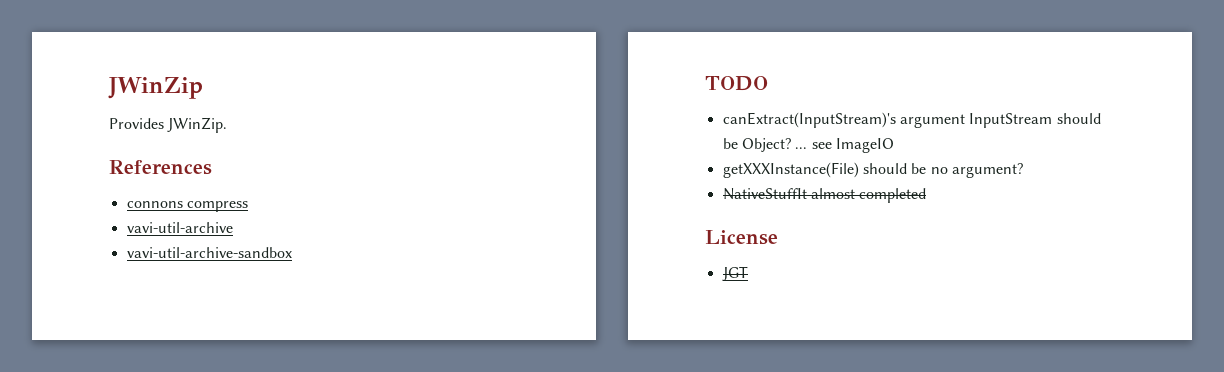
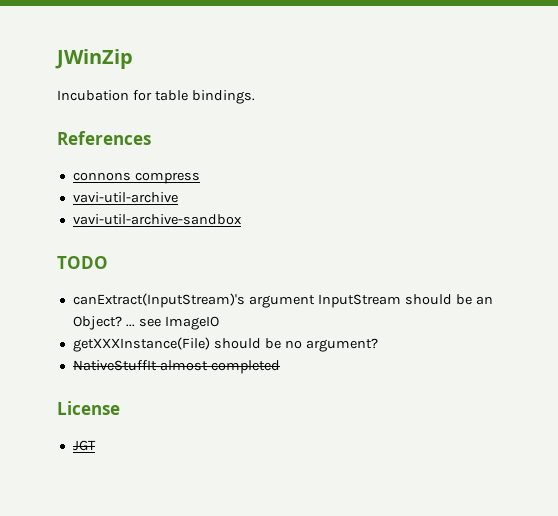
[109,117,228,133] Provides JWinZip. -> [57,90,255,104] Incubation for table bindings.
(738, 143) none -> [475,296,493,305] an

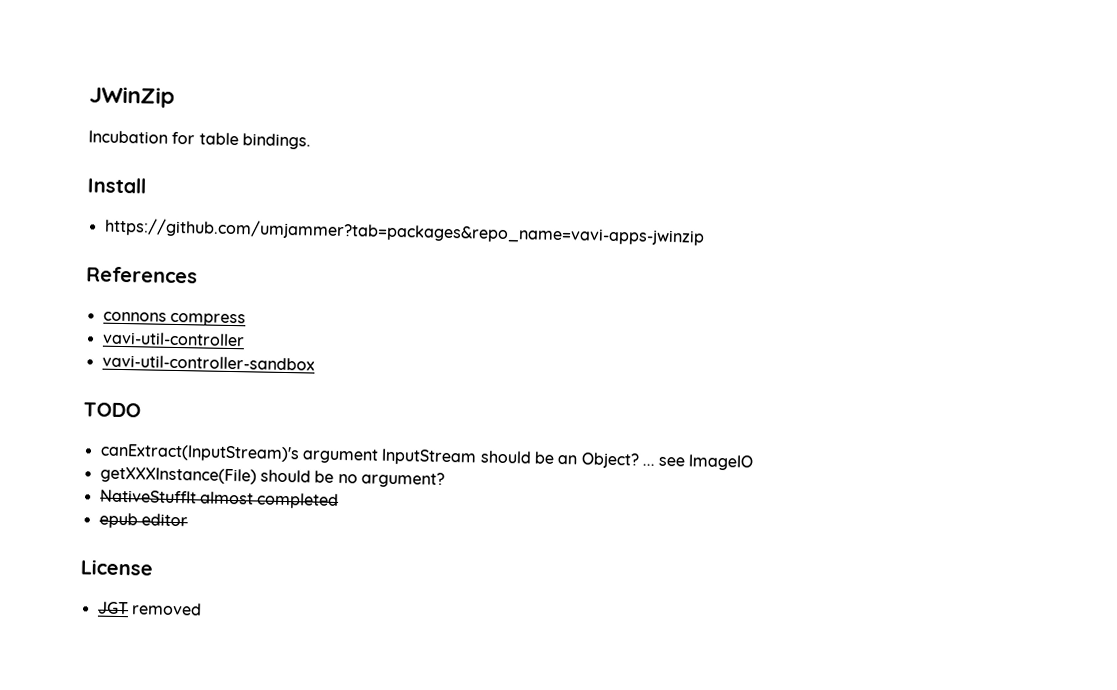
(255, 97) none -> [87,177,146,194] [103,217,705,246] // Install // https://github.com/umjammer?tab=packages&repo_name=vavi-apps-jwinzip
[72,192,178,203] [72,214,242,225] vavi-util-archive // vavi-util-archive-sandbox -> [101,331,245,347] [101,354,315,371] vavi-util-controller // vavi-util-controller-sandbox
(280, 367) none -> [98,512,188,529] // epub editor
(96, 445) none -> [130,602,202,616] removed

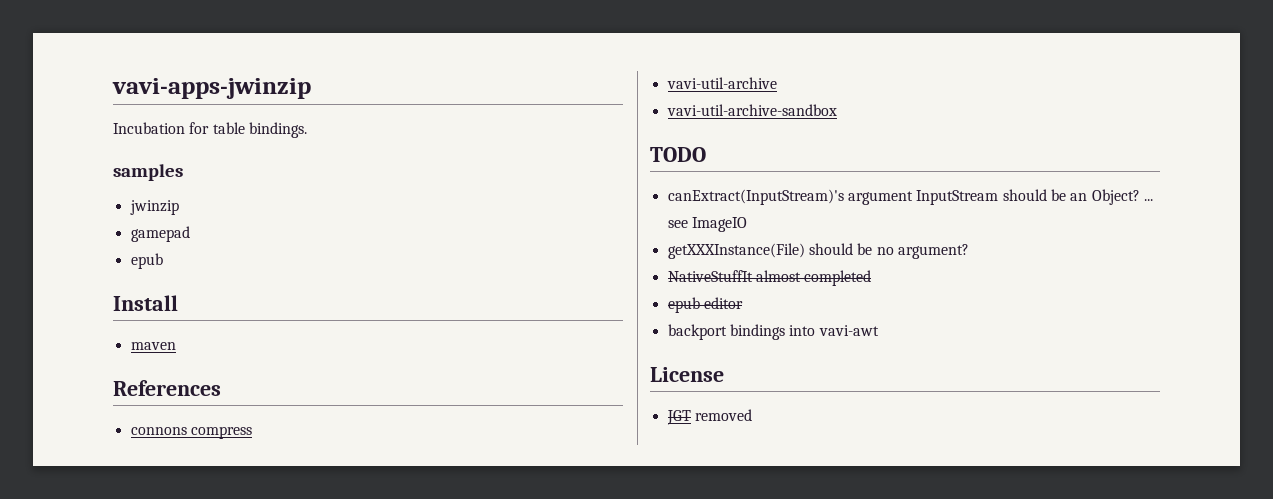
[89,86,175,108] JWinZip -> [112,78,311,99] vavi-apps-jwinzip
(311, 141) none -> [113,164,183,181] [129,200,179,215] [130,226,190,242] [130,253,163,269] // samples // jwinzip // gamepad // epub
[103,217,705,246] https://github.com/umjammer?tab=packages&repo_name=vavi-apps-jwinzip -> [130,342,176,350] maven
[101,331,245,347] [101,354,315,371] vavi-util-controller // vavi-util-controller-sandbox -> [666,77,777,89] [666,104,837,116] vavi-util-archive // vavi-util-archive-sandbox
(188, 520) none -> [667,324,879,340] // backport bindings into vavi-awt

